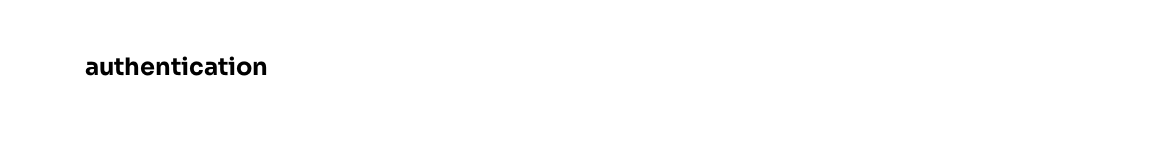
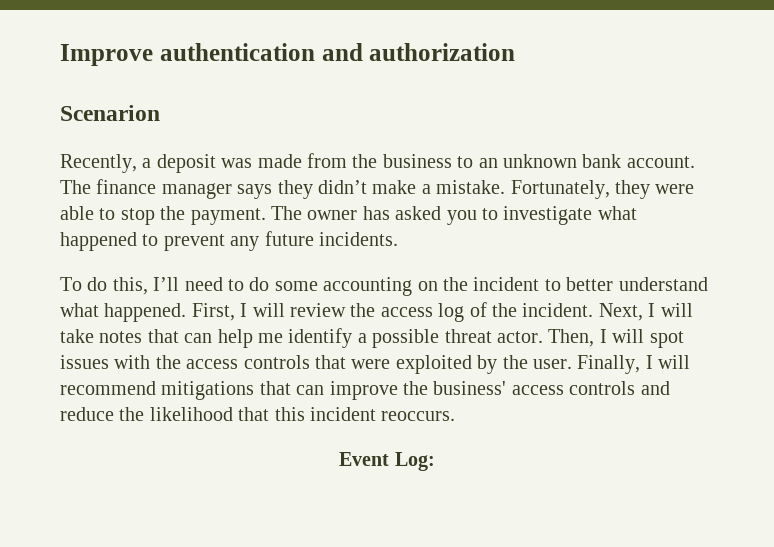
[85,56,268,76] authentication -> [60,43,516,66] [60,105,160,121] [60,153,695,173] [60,179,695,199] [60,206,637,225] [60,231,398,251] [60,277,708,296] [60,302,693,322] [60,328,684,348] [60,355,691,374] [60,381,670,400] [60,407,456,421] [339,452,435,471] Improve authentication and authorization // Scenarion // Recently, a deposit was made from the business to an unknown bank account. The finance manager says they didn’t make a mistake. Fortunately, they were able to stop the payment. The owner has asked you to investigate what happened to prevent any future incidents. // To do this, I’ll need to do some accounting on the incident to better understand what happened. First, I will review the access log of the incident. Next, I will take notes that can help me identify a possible threat actor. Then, I will spot issues with the access controls that were exploited by the user. Finally, I will recommend mitigations that can improve the business' access controls and reduce the likelihood that this incident reoccurs. // Event Log:

